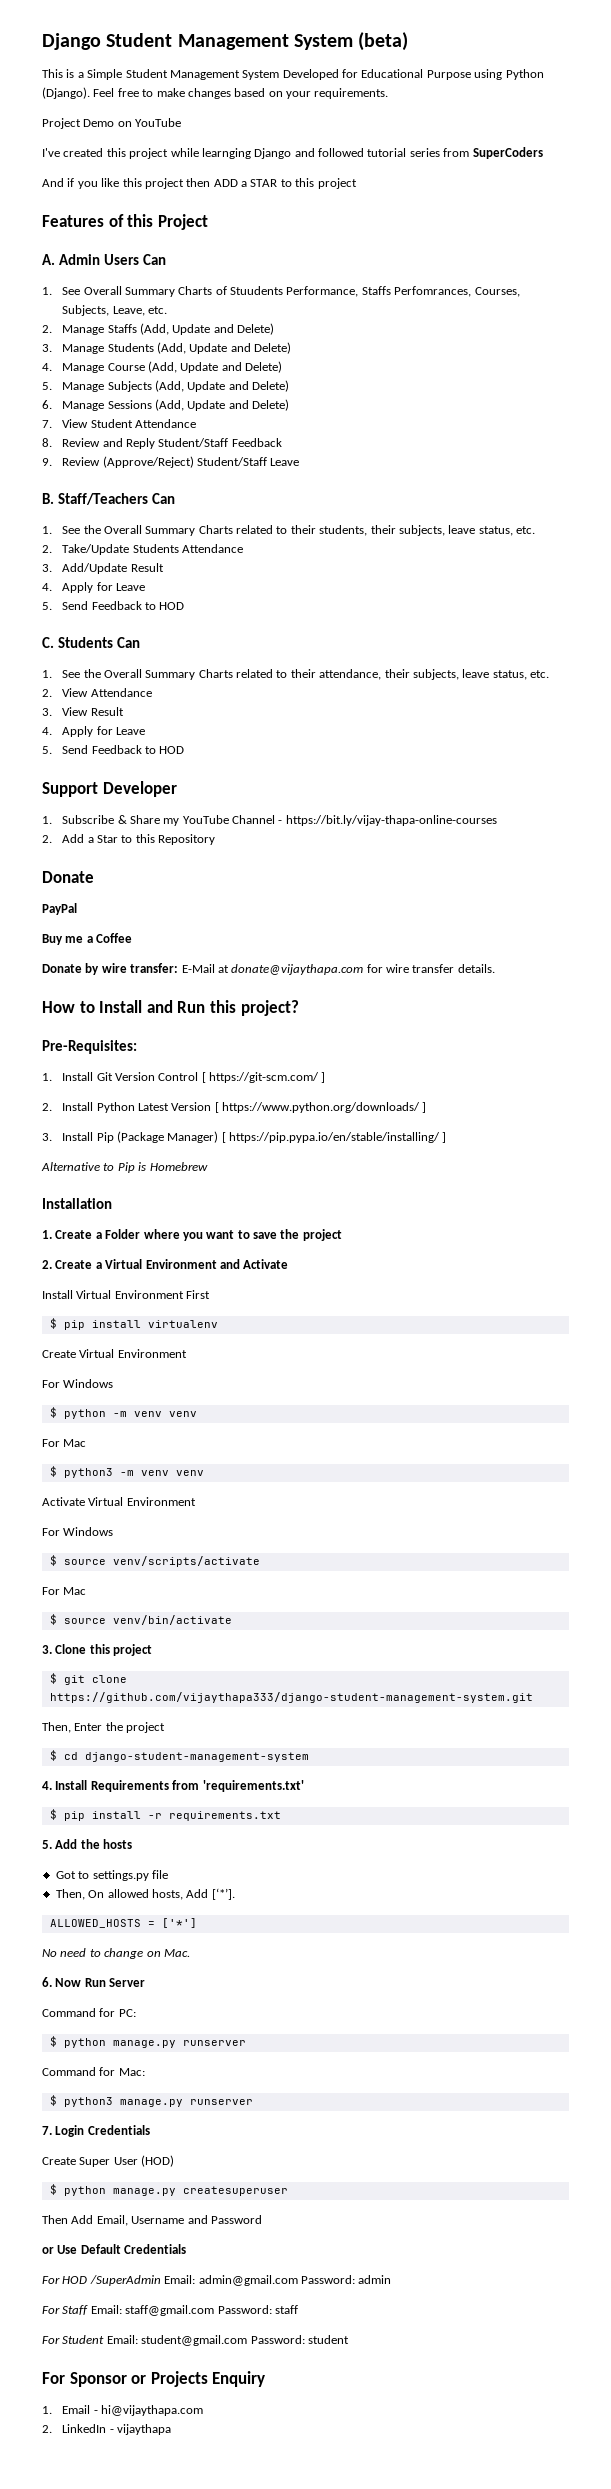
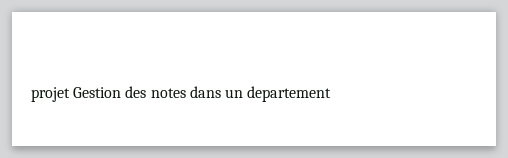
[42,32,409,51] [42,69,544,80] [42,87,389,99] [42,118,182,129] [42,147,543,159] [42,178,357,189] [42,214,208,230] [42,254,166,265] [42,286,520,297] [62,305,167,316] [42,323,275,335] [42,342,292,354] [42,361,283,373] [42,380,290,392] [42,399,290,411] [42,419,196,428] [42,438,282,449] [42,456,300,468] [42,493,175,505] [42,525,536,536] [42,544,243,555] [42,563,164,574] [42,582,145,593] [42,601,185,610] [42,637,140,648] [42,669,550,680] [42,688,152,697] [42,707,124,716] [42,726,145,737] [42,745,185,754] [42,781,177,797] [42,815,497,826] [42,834,216,845] [42,871,94,883] [42,903,77,915] [42,933,133,945] [42,963,495,975] [42,1000,299,1016] [42,1040,137,1054] [42,1072,326,1083] [42,1102,427,1113] [42,1131,447,1143] [41,1162,208,1173] [42,1198,112,1209] [42,1229,342,1241] [42,1259,289,1269] [42,1290,211,1299] [49,1318,218,1330] [42,1349,187,1358] [42,1379,114,1388] [49,1407,197,1419] [42,1439,87,1447] [49,1466,204,1478] [42,1497,196,1506] [42,1527,114,1536] [49,1555,260,1567] [42,1587,87,1595] [49,1614,232,1625] [42,1644,153,1656] [49,1673,127,1685] [49,1692,533,1703] [42,1722,166,1733] [49,1750,309,1762] [42,1780,304,1792] [49,1809,281,1821] [42,1839,133,1849] [55,1870,168,1881] [55,1888,235,1900] [49,1918,197,1928] [42,1948,190,1959] [42,1977,146,1987] [42,2008,136,2017] [49,2036,246,2048] [42,2067,145,2076] [49,2095,253,2107] [42,2125,150,2137] [42,2155,175,2167] [49,2184,288,2196] [42,2215,262,2226] [42,2244,187,2254] [42,2275,392,2286] [42,2305,298,2316] [42,2335,349,2346] [42,2371,266,2387] [42,2405,203,2416] [42,2424,171,2435] Django Student Management System (beta) // This is a Simple Student Management System Developed for Educational Purpose using Python (Django). Feel free to make changes based on your requirements. // Project Demo on YouTube // I've created this project while learnging Django and followed tutorial series from SuperCoders // And if you like this project then ADD a STAR to this project // Features of this Project // A. Admin Users Can // 1. See Overall Summary Charts of Stuudents Performance, Staffs Perfomrances, Courses, Subjects, Leave, etc. // 2. Manage Staffs (Add, Update and Delete) // 3. Manage Students (Add, Update and Delete) // 4. Manage Course (Add, Update and Delete) // 5. Manage Subjects (Add, Update and Delete) // 6. Manage Sessions (Add, Update and Delete) // 7. View Student Attendance // 8. Review and Reply Student/Staff Feedback // 9. Review (Approve/Reject) Student/Staff Leave // B. Staff/Teachers Can // 1. See the Overall Summary Charts related to their students, their subjects, leave status, etc. // 2. Take/Update Students Attendance // 3. Add/Update Result // 4. Apply for Leave // 5. Send Feedback to HOD // C. Students Can // 1. See the Overall Summary Charts related to their attendance, their subjects, leave status, etc. // 2. View Attendance // 3. View Result // 4. Apply for Leave // 5. Send Feedback to HOD // Support Developer // 1. Subscribe & Share my YouTube Channel - https://bit.ly/vijay-thapa-online-courses // 2. Add a Star to this Repository // Donate // PayPal // Buy me a Coffee // Donate by wire transfer: E-Mail at donate@vijaythapa.com for wire transfer details. // How to Install and Run this project? // Pre-Requisites: // 1. Install Git Version Control [ https://git-scm.com/ ] // 2. Install Python Latest Version [ https://www.python.org/downloads/ ] // 3. Install Pip (Package Manager) [ https://pip.pypa.io/en/stable/installing/ ] // Alternative to Pip is Homebrew // Installation // 1. Create a Folder where you want to save the project // 2. Create a Virtual Environment and Activate // Install Virtual Environment First // $ pip install virtualenv // Create Virtual Environment // For Windows // $ python -m venv venv // For Mac // $ python3 -m venv venv // Activate Virtual Environment // For Windows // $ source venv/scripts/activate // For Mac // $ source venv/bin/activate // 3. Clone this project // $ git clone https://github.com/vijaythapa333/django-student-management-system.git // Then, Enter the project // $ cd django-student-management-system // 4. Install Requirements from 'requirements.txt' // $ pip install -r requirements.txt // 5. Add the hosts // Got to settings.py file // Then, On allowed hosts, Add [‘*’]. // ALLOWED_HOSTS = ['*'] // No need to change on Mac. // 6. Now Run Server // Command for PC: // $ python manage.py runserver // Command for Mac: // $ python3 manage.py runserver // 7. Login Credentials // Create Super User (HOD) // $ python manage.py createsuperuser // Then Add Email, Username and Password // or Use Default Credentials // For HOD /SuperAdmin Email: admin@gmail.com Password: admin // For Staff Email: staff@gmail.com Password: staff // For Student Email: student@gmail.com Password: student // For Sponsor or Projects Enquiry // 1. Email - hi@vijaythapa.com // 2. LinkedIn - vijaythapa -> [31,86,332,102] projet Gestion des notes dans un departement

